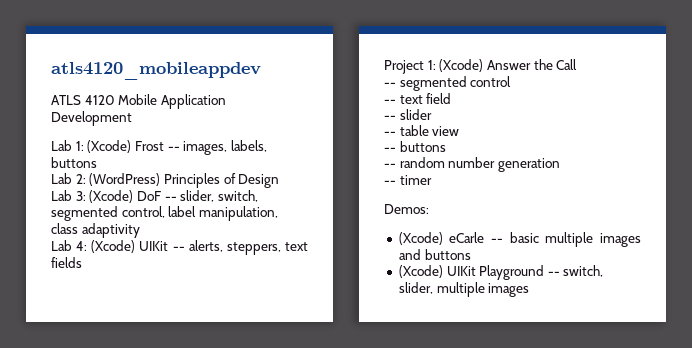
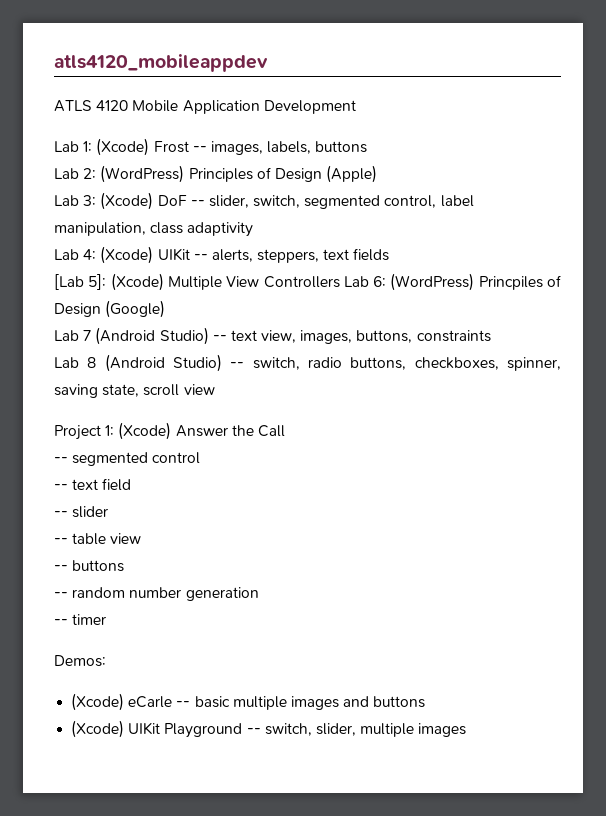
(280, 181) none -> [326,165,378,183] (Apple)
(82, 262) none -> [54,273,561,291] [54,300,166,318] [54,327,491,345] [54,354,561,372] [54,384,215,398] // [Lab 5]: (Xcode) Multiple View Controllers Lab 6: (WordPress) Princpiles of Design (Google) // Lab 7 (Android Studio) -- text view, images, buttons, constraints // Lab 8 (Android Studio) -- switch, radio buttons, checkboxes, spinner, saving state, scroll view

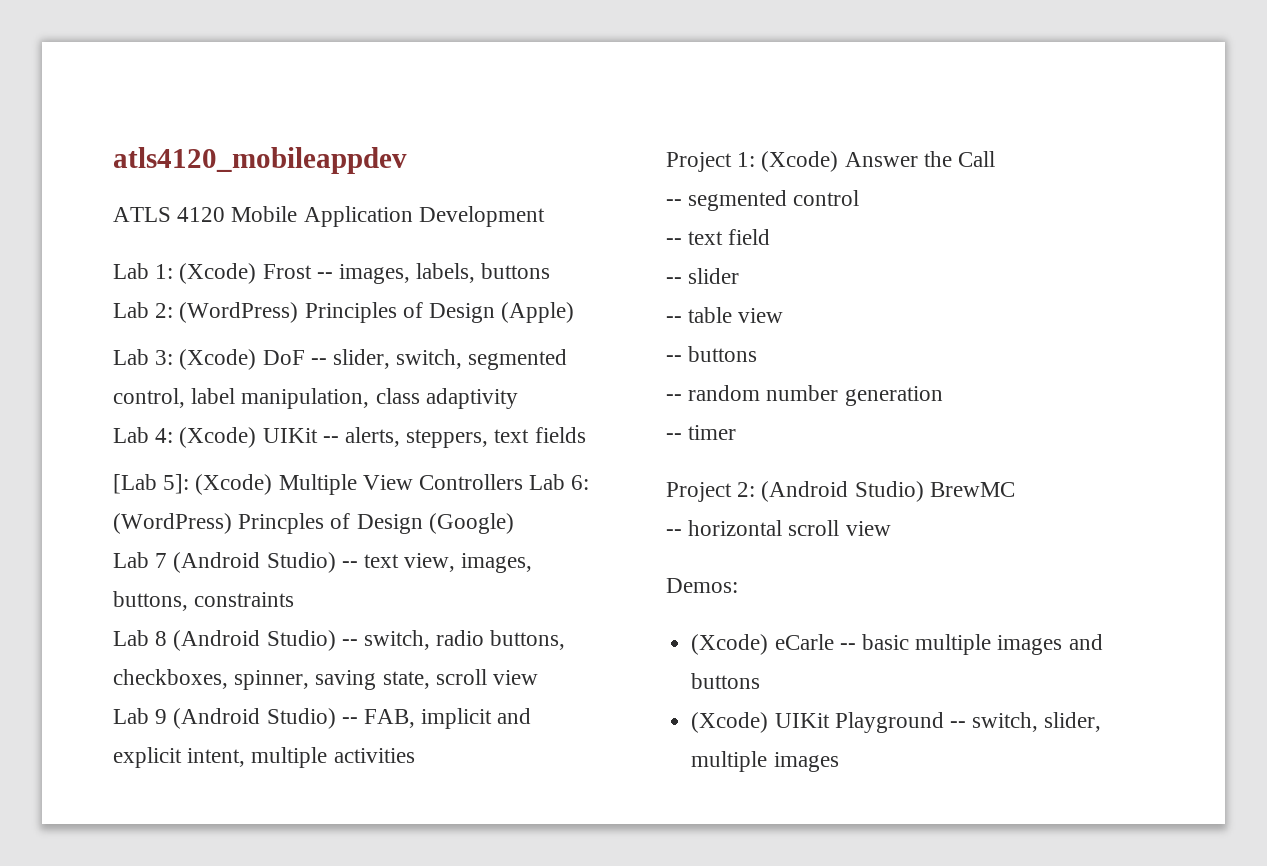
[478,276,543,290] Princpiles -> [238,513,325,534] Princples
(215, 389) none -> [113,708,532,729] [113,747,415,768] // Lab 9 (Android Studio) -- FAB, implicit and explicit intent, multiple activities
(107, 619) none -> [666,481,1015,502] [666,520,891,536] // Project 2: (Android Studio) BrewMC // -- horizontal scroll view

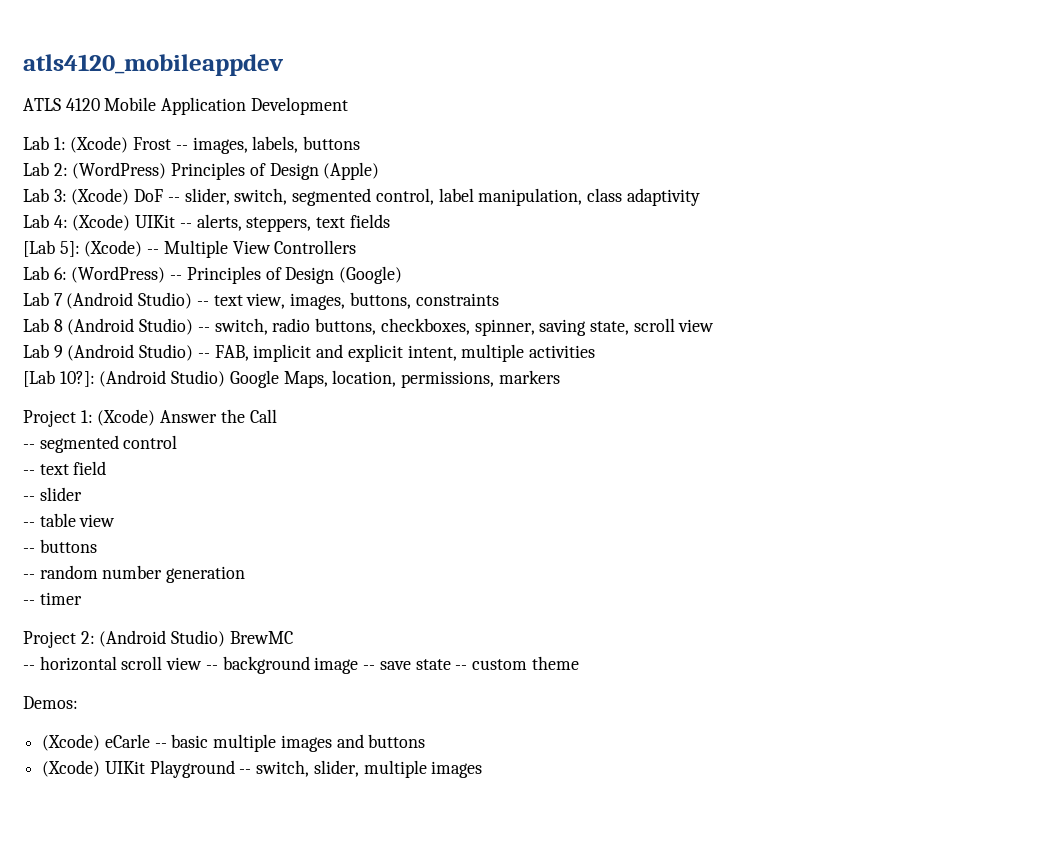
(273, 484) none -> [147,249,160,254] --
(524, 482) none -> (357, 247) //
[238,513,325,534] Princples -> [170,266,261,284] -- Principles
(415, 755) none -> [23,370,560,388] // [Lab 10?]: (Android Studio) Google Maps, location, permissions, markers
(891, 528) none -> [205,656,579,674] -- background image -- save state -- custom theme

